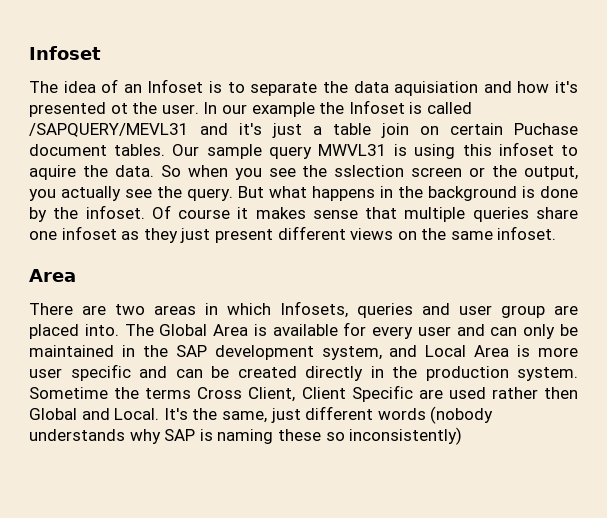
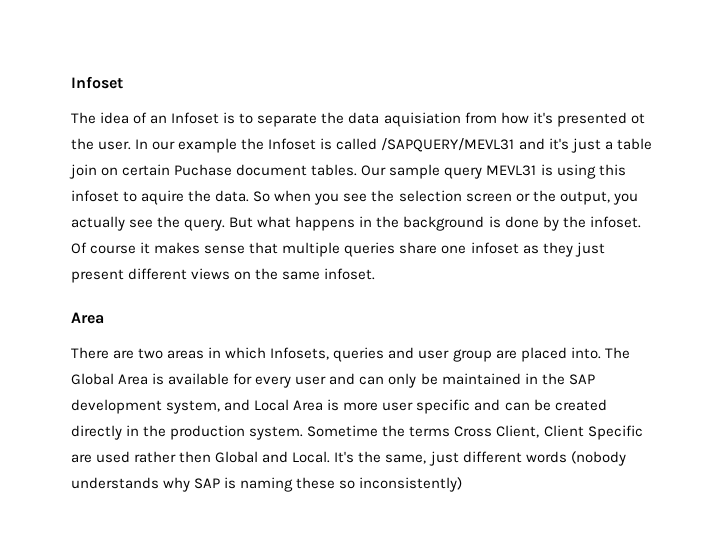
[483,81,512,93] and -> [464,112,497,124] from
[317,144,387,156] MWVL31 -> [486,165,537,176] MEVL31
[334,165,405,177] sslection -> [398,190,462,202] selection

